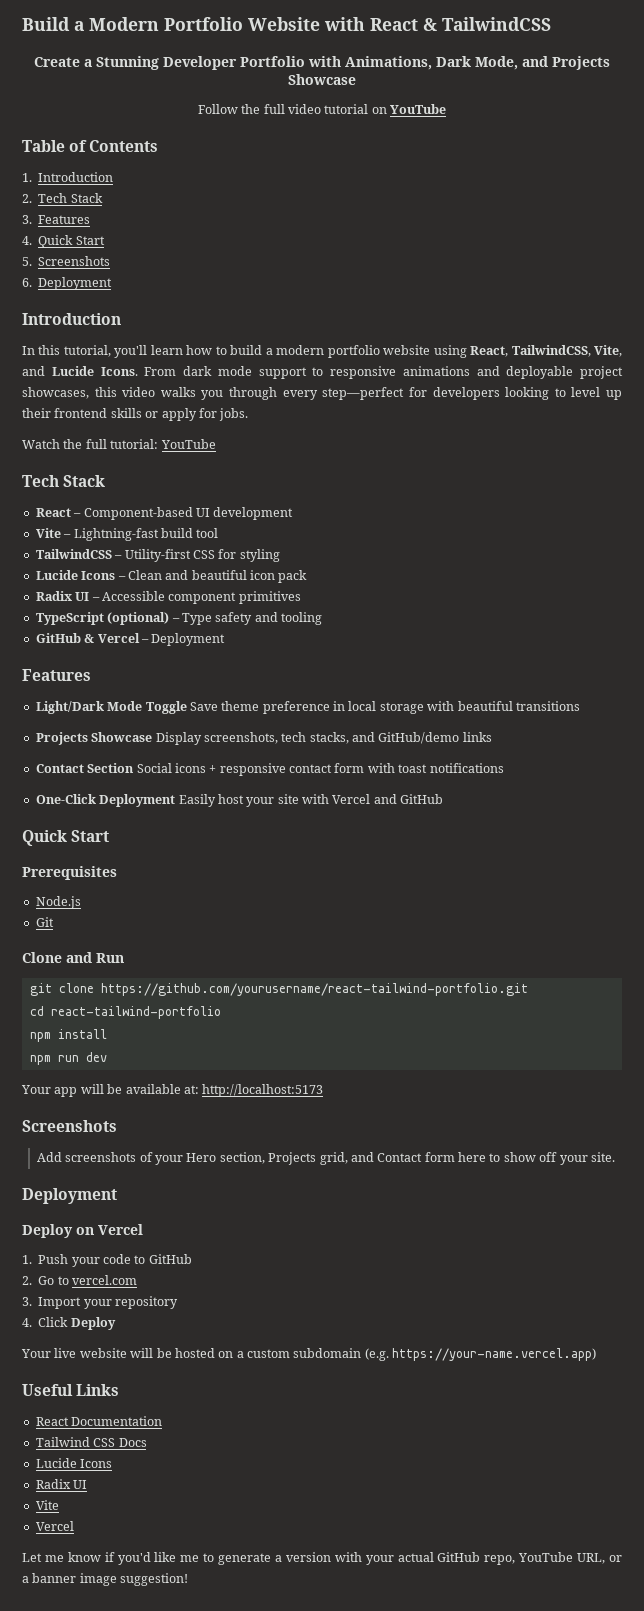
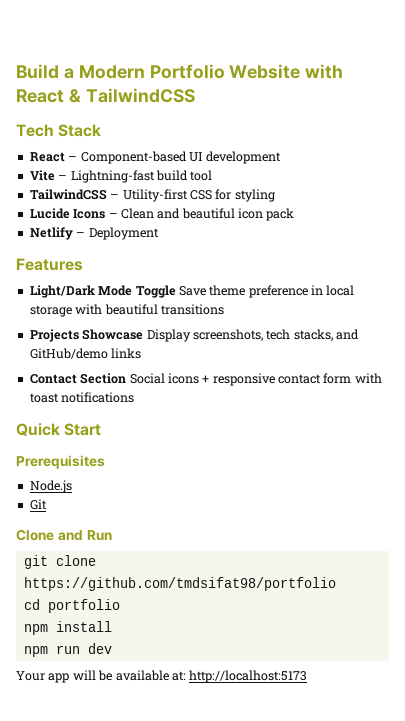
[34,56,610,70] [288,74,356,85] [197,104,447,114] [22,140,159,152] [22,172,114,182] [22,193,103,203] [22,215,91,224] [22,235,105,248] [22,256,111,266] [22,277,113,290] [22,313,121,325] [22,345,622,358] [22,366,623,379] [22,387,623,400] [22,408,249,421] [22,439,216,449] // Create a Stunning Developer Portfolio with Animations, Dark Mode, and Projects Showcase // Follow the full video tutorial on YouTube // Table of Contents // 1. Introduction // 2. Tech Stack // 3. Features // 4. Quick Start // 5. Screenshots // 6. Deployment // Introduction // In this tutorial, you'll learn how to build a modern portfolio website using React, TailwindCSS, Vite, and Lucide Icons. From dark mode support to responsive animations and deployable project showcases, this video walks you through every step—perfect for developers looking to level up their frontend skills or apply for jobs. // Watch the full tutorial: YouTube -> (195, 95) none
[35,591,301,604] [35,612,322,625] [35,633,140,643] Radix UI – Accessible component primitives // TypeScript (optional) – Type safety and tooling // GitHub & Vercel -> [29,227,73,240] Netlify
[35,794,444,807] // One-Click Deployment Easily host your site with Vercel and GitHub -> (135, 397) none
[100,983,528,996] https://github.com/yourusername/react-tailwind-portfolio.git -> [23,577,336,591] https://github.com/tmdsifat98/portfolio
[50,1006,221,1019] react-tailwind-portfolio -> [47,599,120,613] portfolio
[22,1120,117,1132] [36,1152,615,1165] [22,1188,117,1204] [22,1224,143,1238] [22,1254,192,1267] [22,1275,137,1285] [22,1296,178,1309] [22,1317,116,1330] [21,1348,597,1361] [22,1384,120,1396] [35,1416,163,1426] [35,1437,147,1447] [35,1458,113,1468] [35,1479,88,1489] [35,1500,59,1510] [35,1521,74,1531] [22,1552,623,1565] [22,1573,189,1586] // Screenshots // Add screenshots of your Hero section, Projects grid, and Contact form here to show off your site. // Deployment // Deploy on Vercel // 1. Push your code to GitHub // 2. Go to vercel.com // 3. Import your repository // 4. Click Deploy // Your live website will be hosted on a custom subdomain (e.g. https://your-name.vercel.app) // Useful Links // React Documentation // Tailwind CSS Docs // Lucide Icons // Radix UI // Vite // Vercel // Let me know if you'd like me to generate a version with your actual GitHub repo, YouTube URL, or a banner image suggestion! -> (308, 676) none

